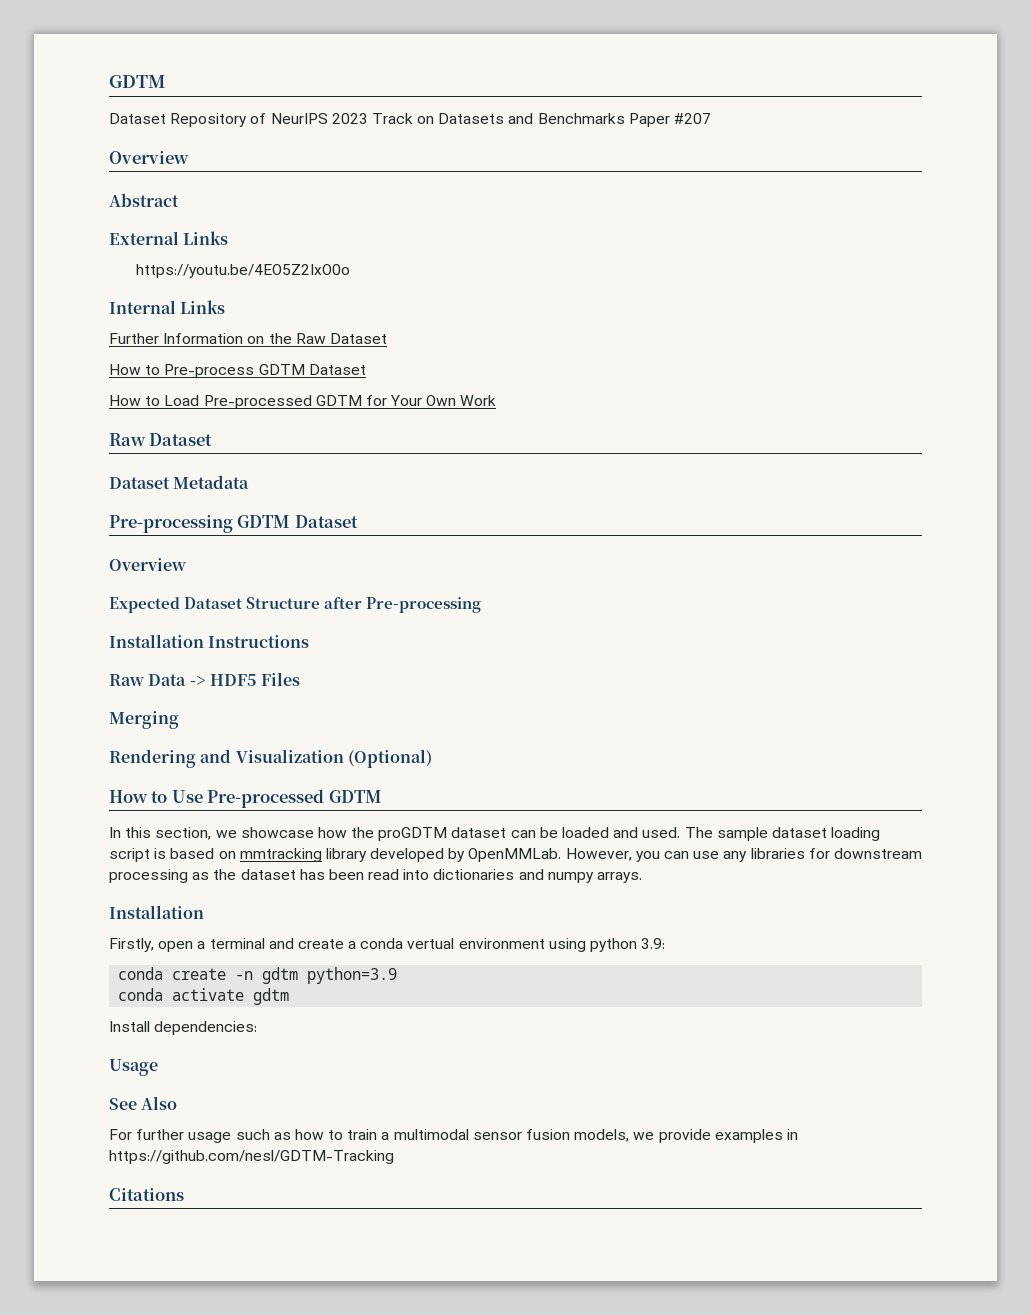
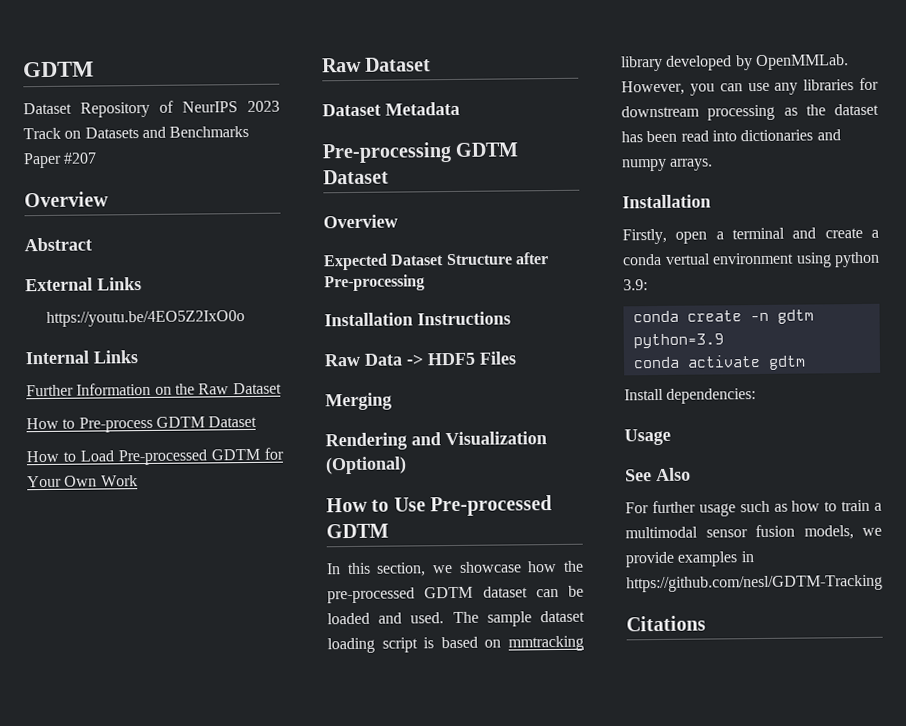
[378,827,448,841] proGDTM -> [327,586,474,604] pre-processed GDTM

